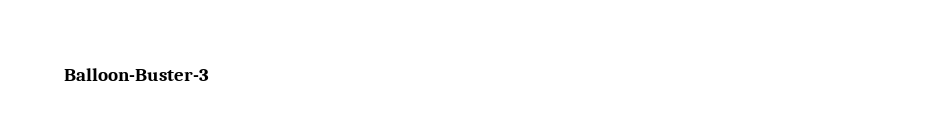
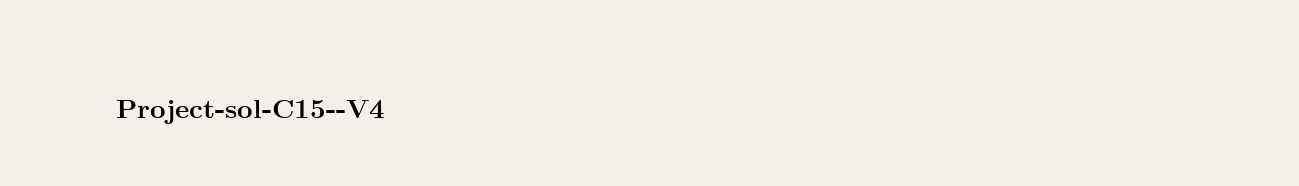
[64,68,209,81] Balloon-Buster-3 -> [116,100,385,124] Project-sol-C15--V4

